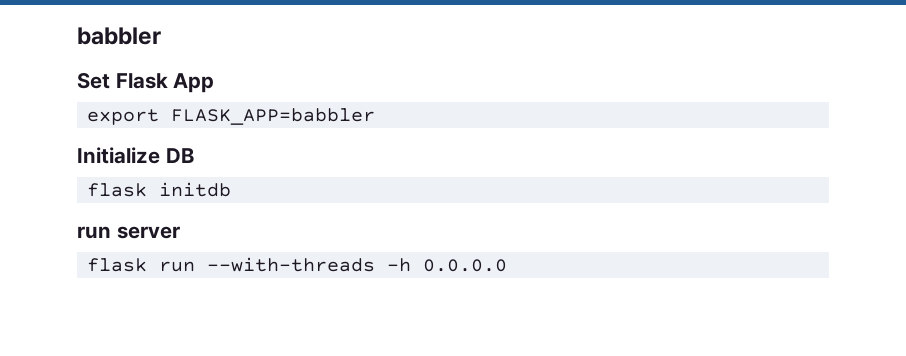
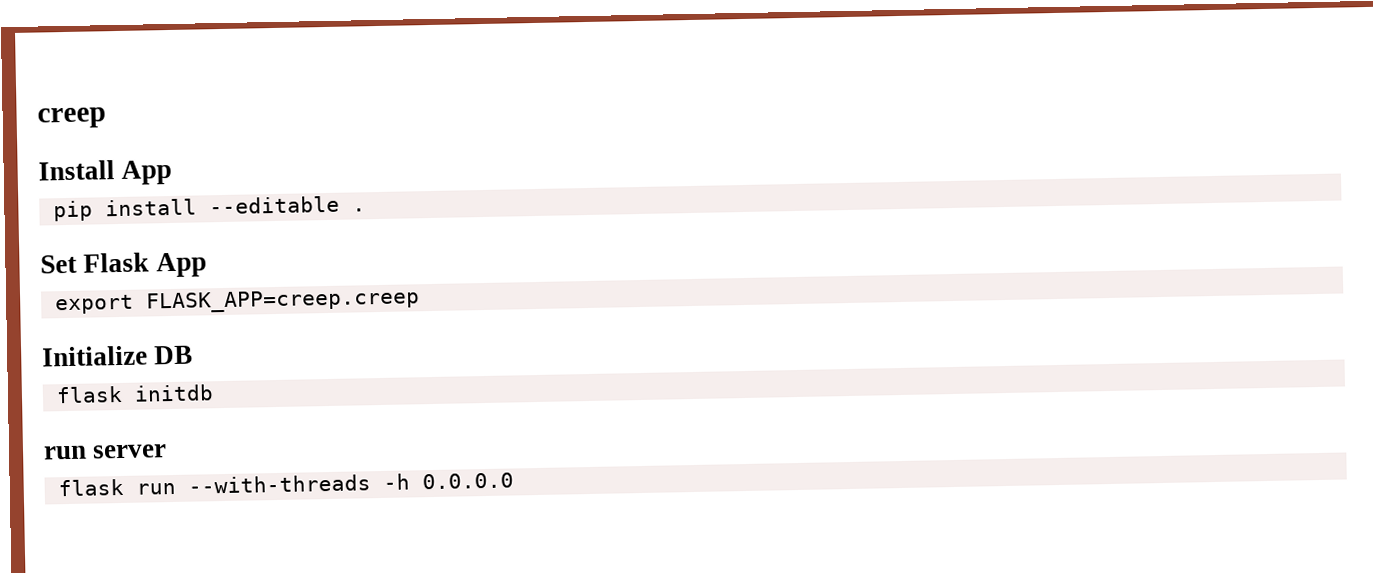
[77,27,161,45] babbler -> [37,107,106,129] [38,159,173,185] [52,195,366,222] creep // Install App // pip install --editable .
[170,108,375,125] FLASK_APP=babbler -> [145,288,420,314] FLASK_APP=creep.creep

